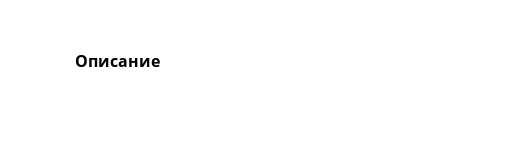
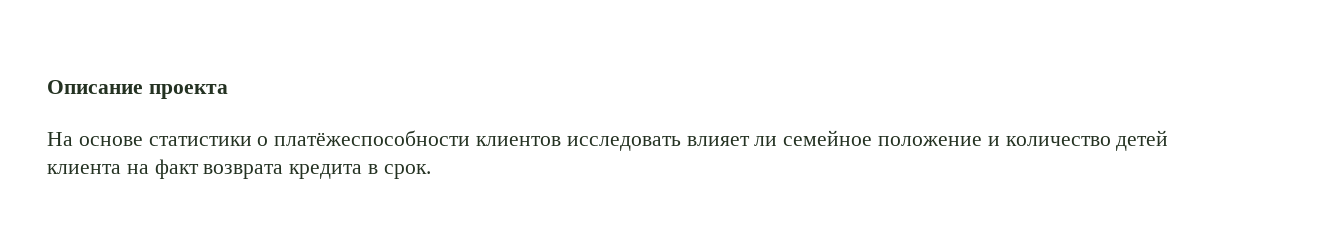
(160, 61) none -> [148,84,228,99] [47,130,1169,151] [47,159,431,179] проекта // На основе статистики о платёжеспособности клиентов исследовать влияет ли семейное положение и количество детей клиента на факт возврата кредита в срок.

